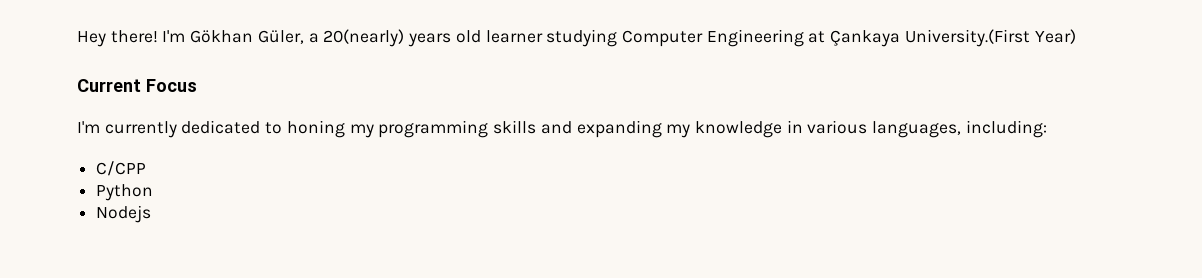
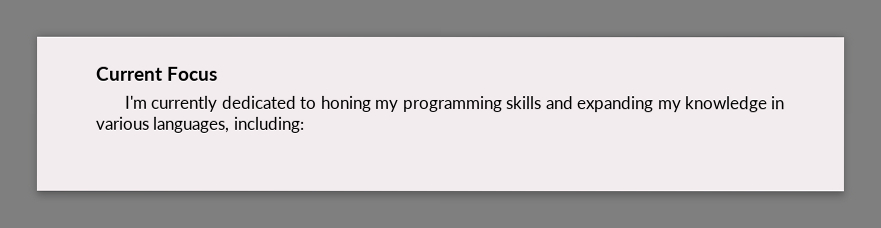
[77,29,1076,47] Hey there! I'm Gökhan Güler, a 20(nearly) years old learner studying Computer Engineering at Çankaya University.(First Year) // -> (96, 73) none
[96,161,147,176] [96,184,154,201] [96,205,152,223] // C/CPP // Python // Nodejs -> (304, 124) none

